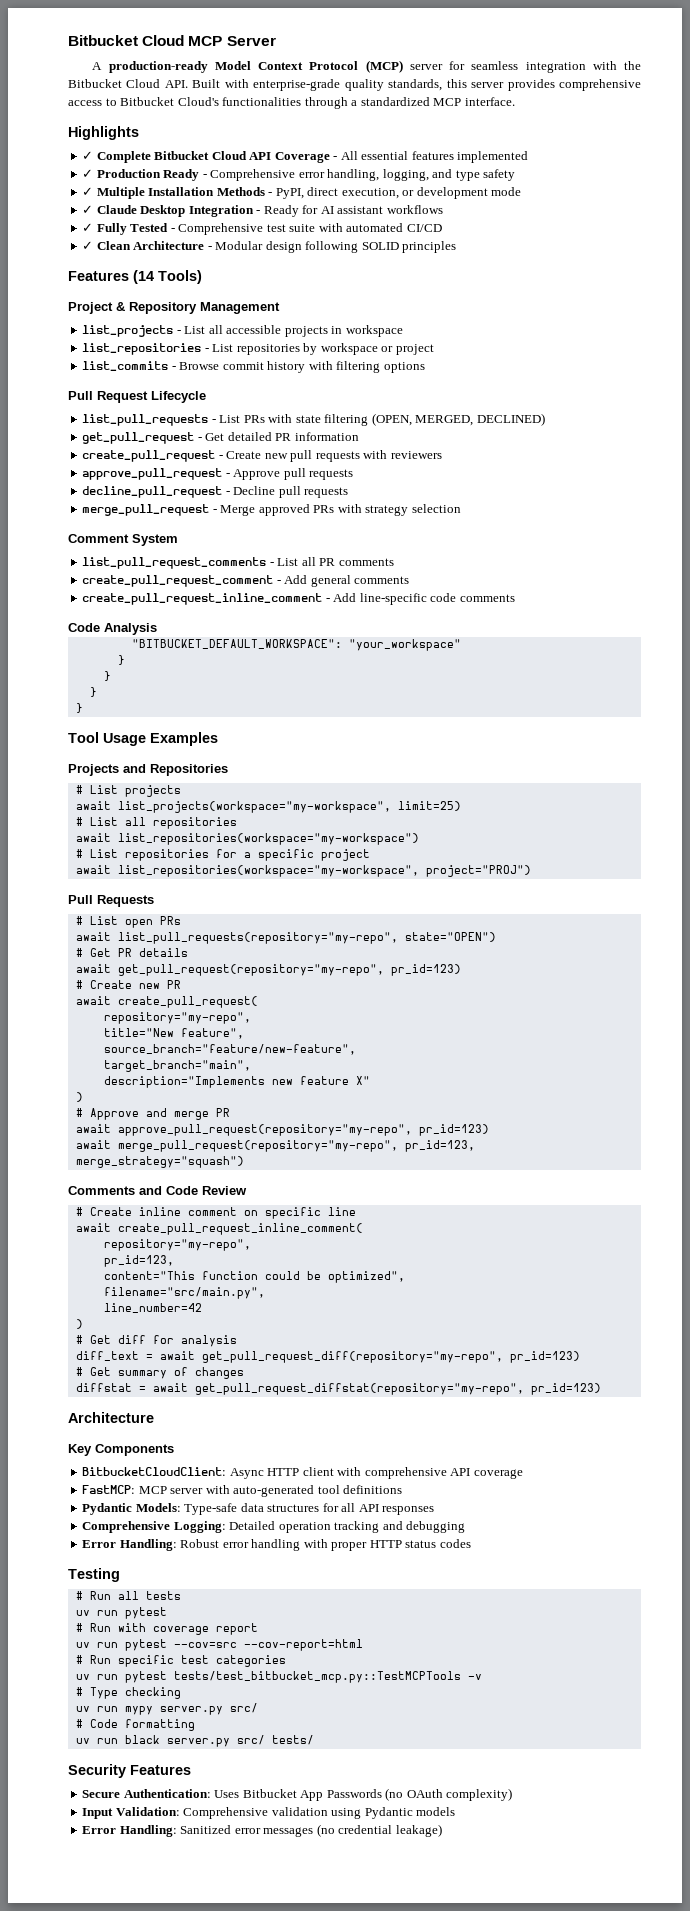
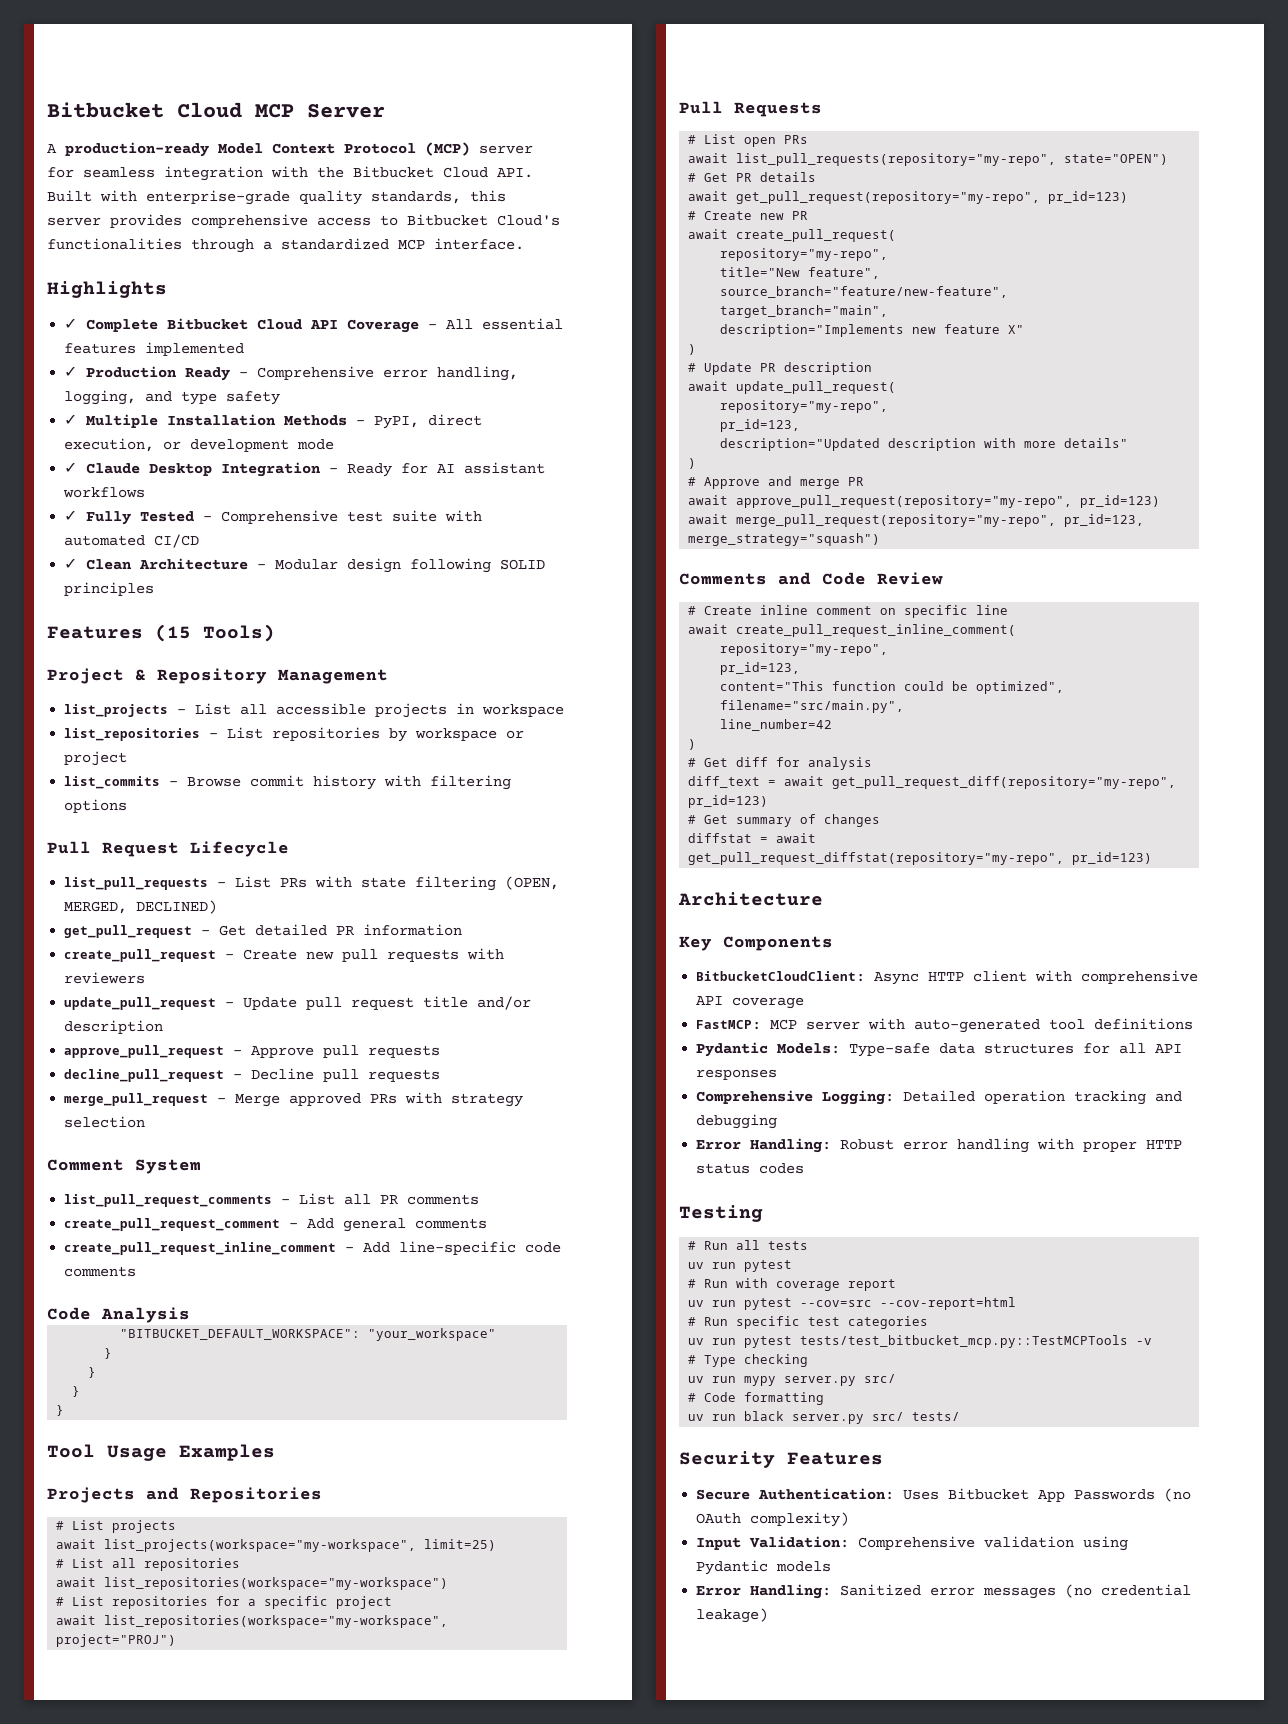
[133,270,154,284] (14 -> [155,624,191,642] (15
(442, 455) none -> [64,996,532,1010] [64,1020,164,1034] // update_pull_request - Update pull request title and/or description
(83, 1097) none -> [688,362,873,375] [688,381,897,394] [720,400,889,413] [720,419,801,432] [720,438,1129,451] [688,458,697,469] // # Update PR description // await update_pull_request( // repository="my-repo", // pr_id=123, // description="Updated description with more details" // )

